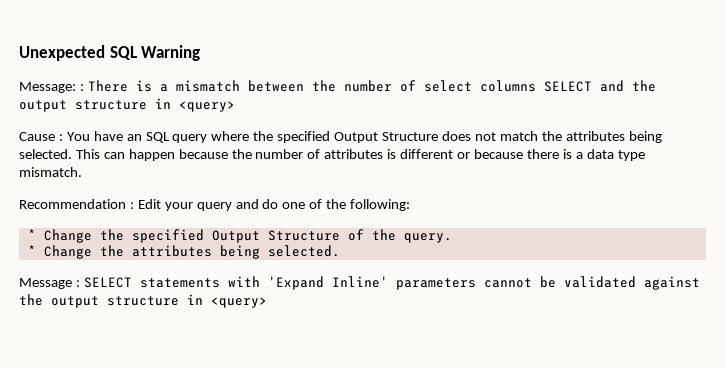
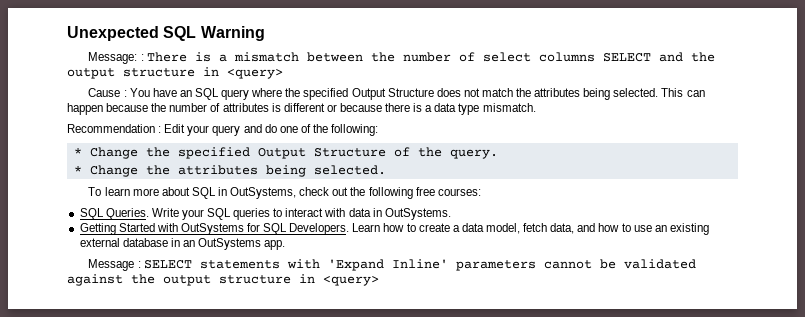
(340, 251) none -> [88,187,481,199] [79,208,451,220] [79,223,709,235] [79,238,286,250] // To learn more about SQL in OutSystems, check out the following free courses: // SQL Queries. Write your SQL queries to interact with data in OutSystems. // Getting Started with OutSystems for SQL Developers. Learn how to create a data model, fetch data, and how to use an existing external database in an OutSystems app.

